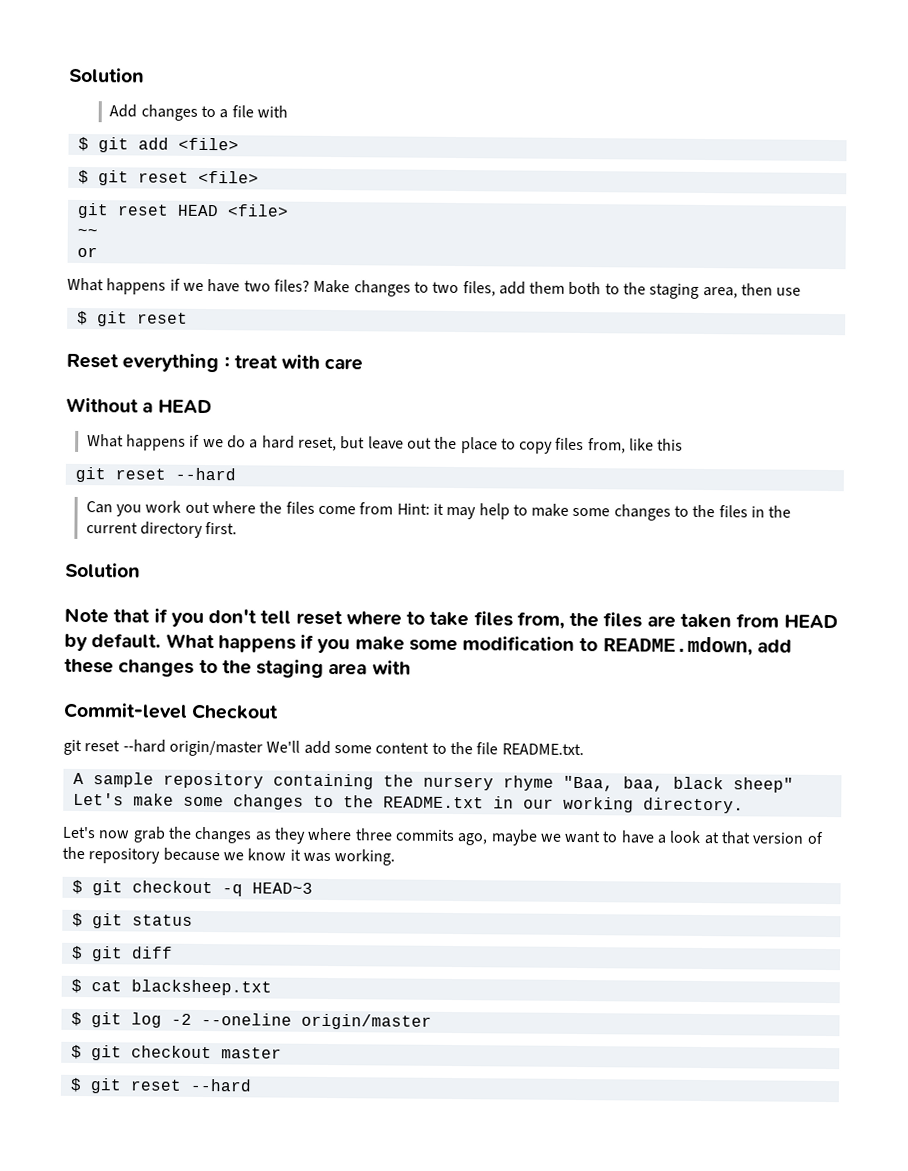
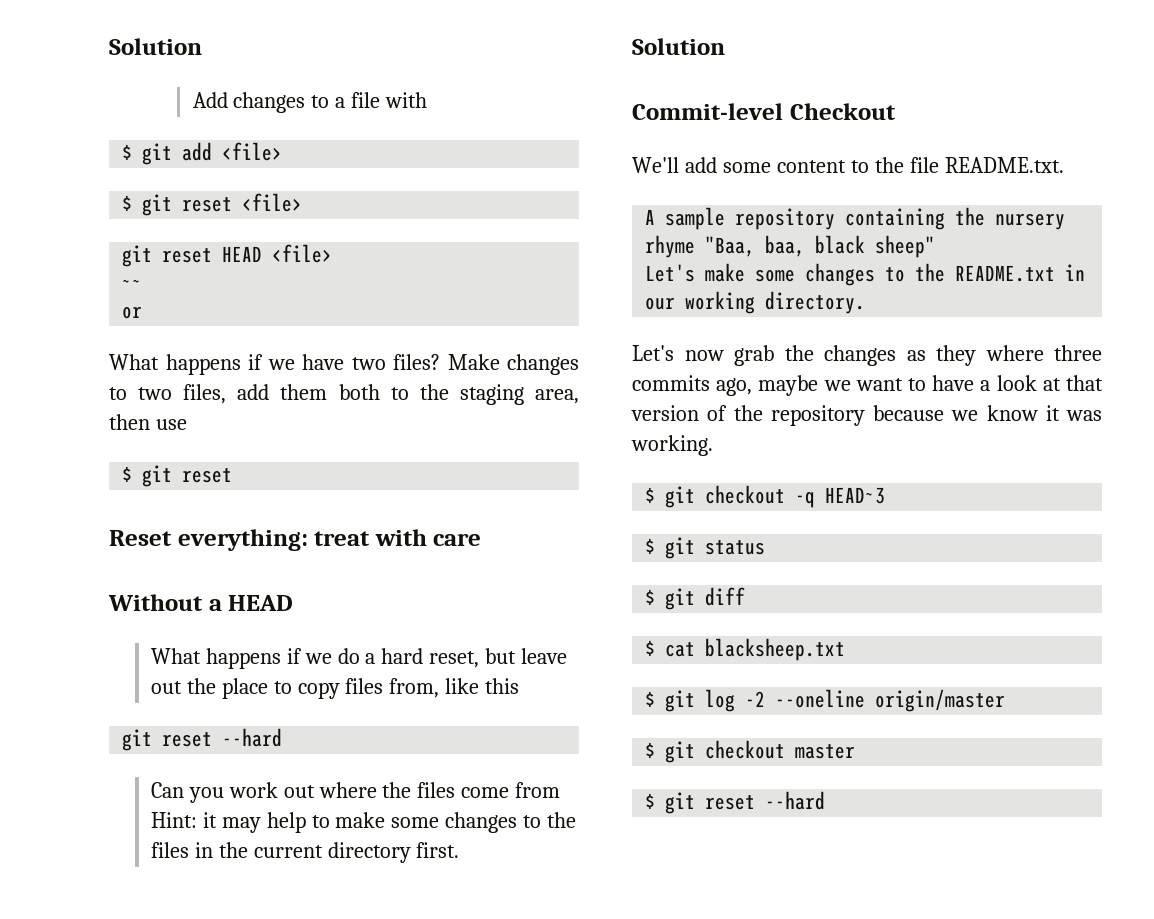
[122,353,230,373] everything : -> [177,529,308,551] everything:
[64,607,838,629] [64,633,792,656] [64,658,411,678] [63,702,280,720] [63,739,263,757] Note that if you don't tell reset where to take files from, the files are taken from HEAD by default. What happens if you make some modification to README.mdown, add these changes to the staging area with // Commit-level Checkout // git reset --hard origin/master -> [632,103,896,120] Commit-level Checkout //

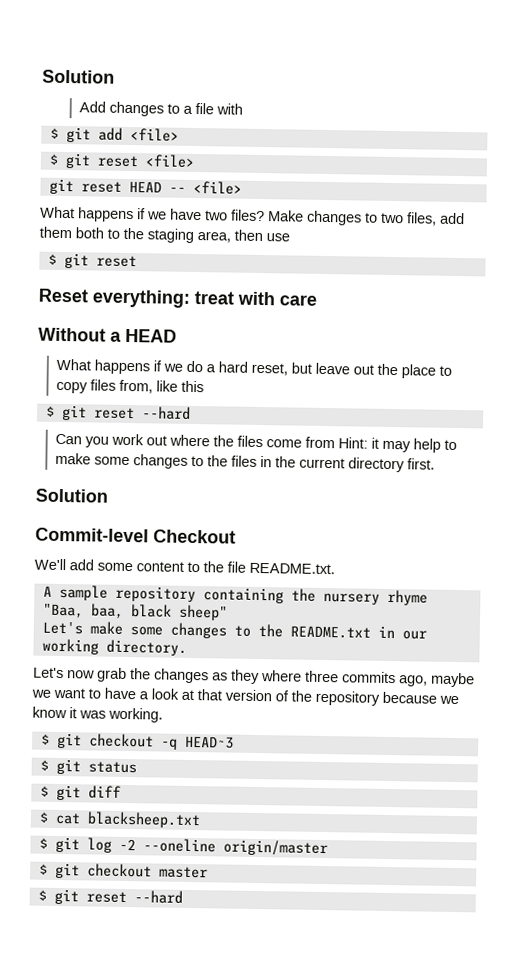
[272,244,333,263] [122,279,143,290] [122,306,143,319] <file> // ~~ // or -> [168,180,242,195] -- <file>
(520, 686) none -> [45,405,55,417] $

